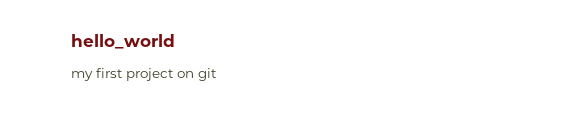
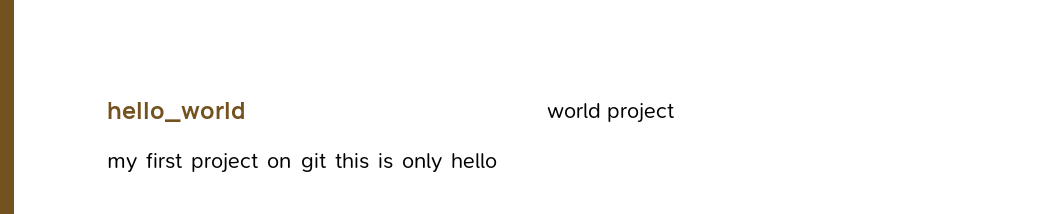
(217, 74) none -> [334,153,497,173] [547,103,674,123] this is only hello world project

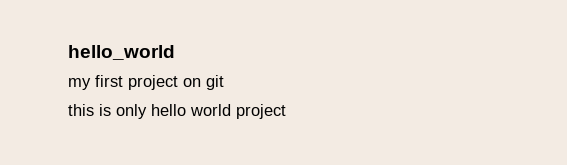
(326, 162) none -> (224, 82) //

